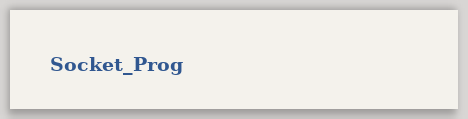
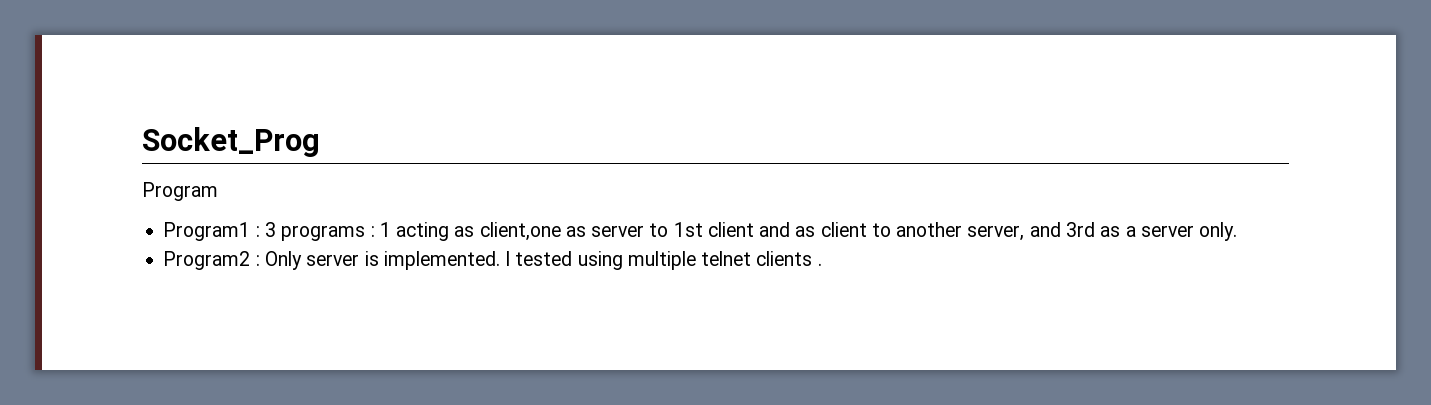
(183, 66) none -> [142,182,218,201] [163,222,1238,241] [163,251,822,270] // Program // Program1 : 3 programs : 1 acting as client,one as server to 1st client and as client to another server, and 3rd as a server only. // Program2 : Only server is implemented. I tested using multiple telnet clients .

